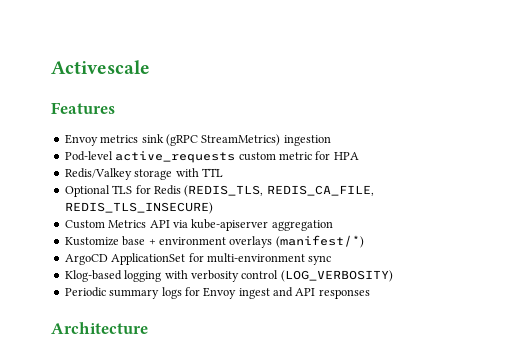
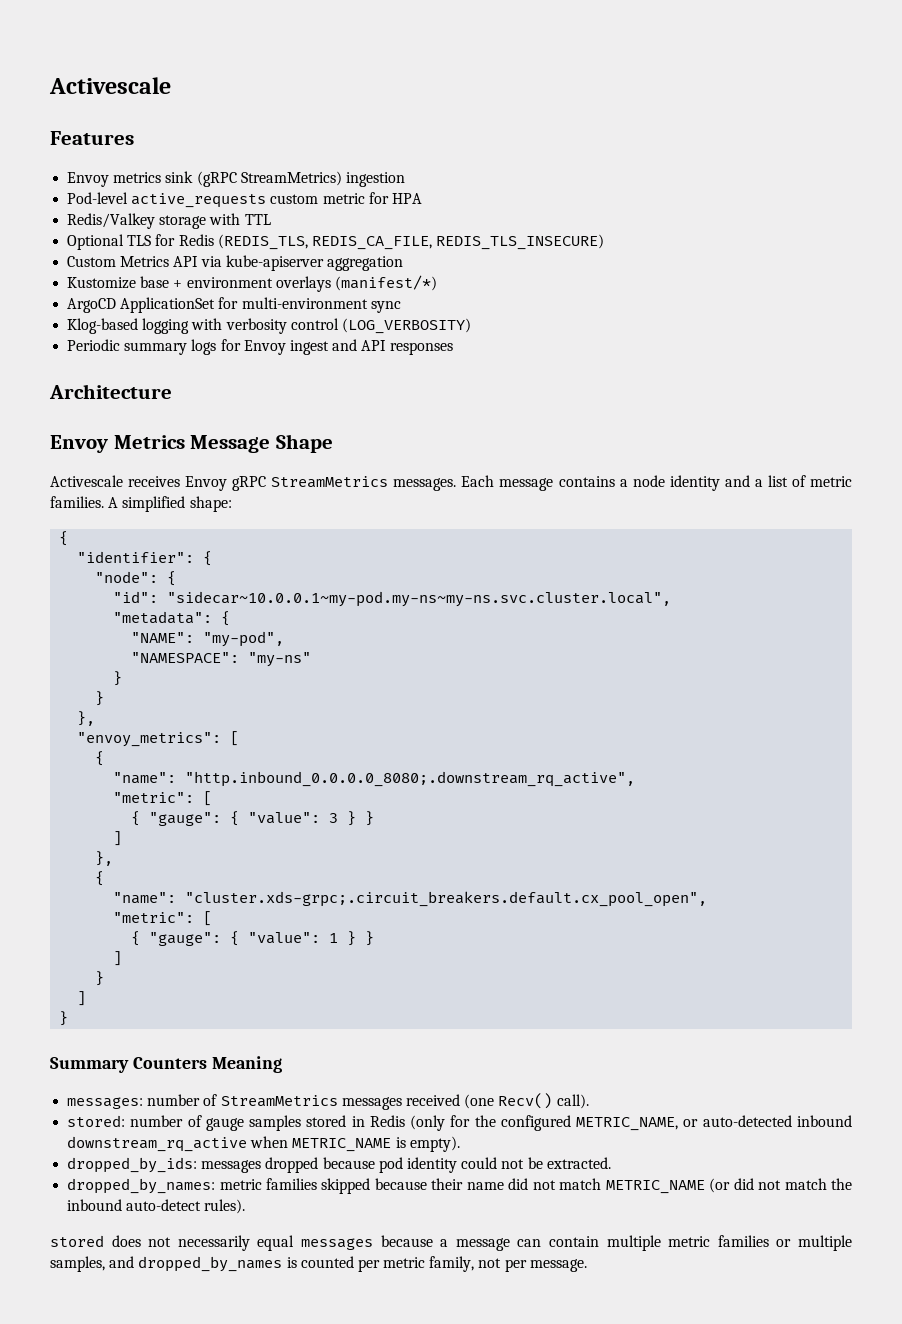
(148, 328) none -> [50,434,334,453] [50,475,852,491] [50,496,232,512] [59,531,69,546] [77,551,213,566] [95,571,177,586] [113,591,672,607] [113,611,231,626] [131,631,285,647] [131,652,312,667] [113,671,123,686] [95,691,105,706] [77,711,96,726] [77,731,240,747] [95,751,105,766] [113,771,636,787] [113,791,213,806] [131,811,375,826] [113,831,123,846] [95,851,114,866] [95,871,105,886] [113,891,708,907] [113,911,213,926] [131,931,375,946] [113,951,123,966] [95,971,105,986] [77,991,87,1006] [59,1011,69,1026] [50,1056,282,1073] [67,1093,589,1110] [67,1115,852,1131] [67,1136,460,1152] [67,1157,611,1173] [67,1178,852,1194] [67,1199,246,1214] [50,1235,853,1251] [50,1256,587,1272] // Envoy Metrics Message Shape // Activescale receives Envoy gRPC StreamMetrics messages. Each message contains a node identity and a list of metric families. A simplified shape: // { // "identifier": { // "node": { // "id": "sidecar~10.0.0.1~my-pod.my-ns~my-ns.svc.cluster.local", // "metadata": { // "NAME": "my-pod", // "NAMESPACE": "my-ns" // } // } // }, // "envoy_metrics": [ // { // "name": "http.inbound_0.0.0.0_8080;.downstream_rq_active", // "metric": [ // { "gauge": { "value": 3 } } // ] // }, // { // "name": "cluster.xds-grpc;.circuit_breakers.default.cx_pool_open", // "metric": [ // { "gauge": { "value": 1 } } // ] // } // ] // } // Summary Counters Meaning // messages: number of StreamMetrics messages received (one Recv() call). // stored: number of gauge samples stored in Redis (only for the configured METRIC_NAME, or auto-detected inbound downstream_rq_active when METRIC_NAME is empty). // dropped_by_ids: messages dropped because pod identity could not be extracted. // dropped_by_names: metric families skipped because their name did not match METRIC_NAME (or did not match the inbound auto-detect rules). // stored does not necessarily equal messages because a message can contain multiple metric families or multiple samples, and dropped_by_names is counted per metric family, not per message.

